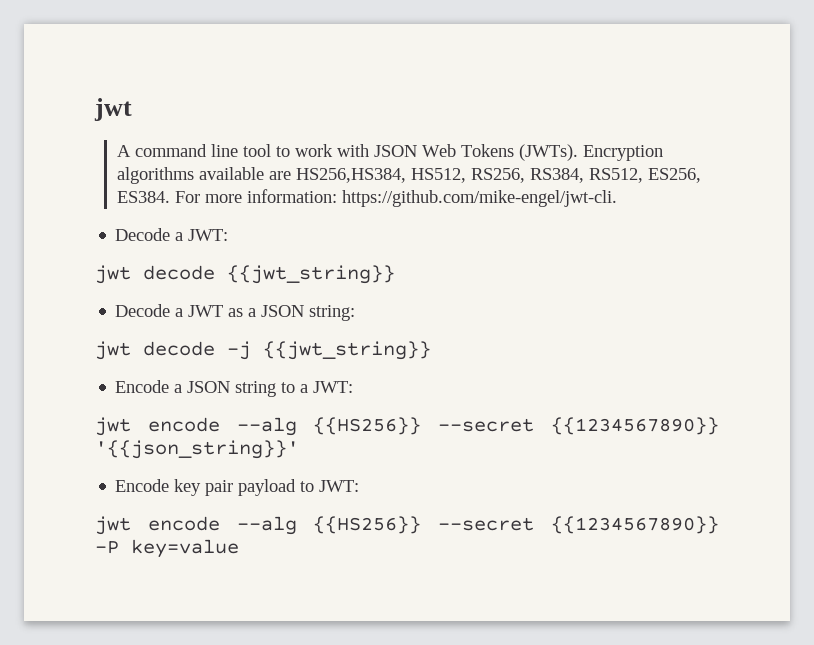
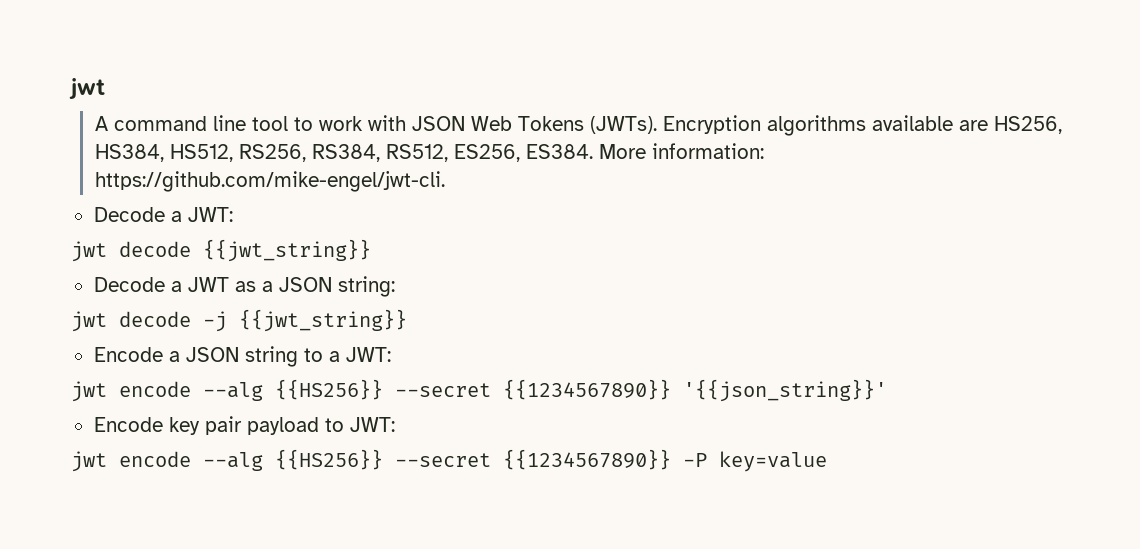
[296,168,407,183] HS256,HS384, -> [993,116,1062,134] [94,144,164,162] HS256, HS384,
[175,191,243,203] For more -> [598,144,646,159] More

